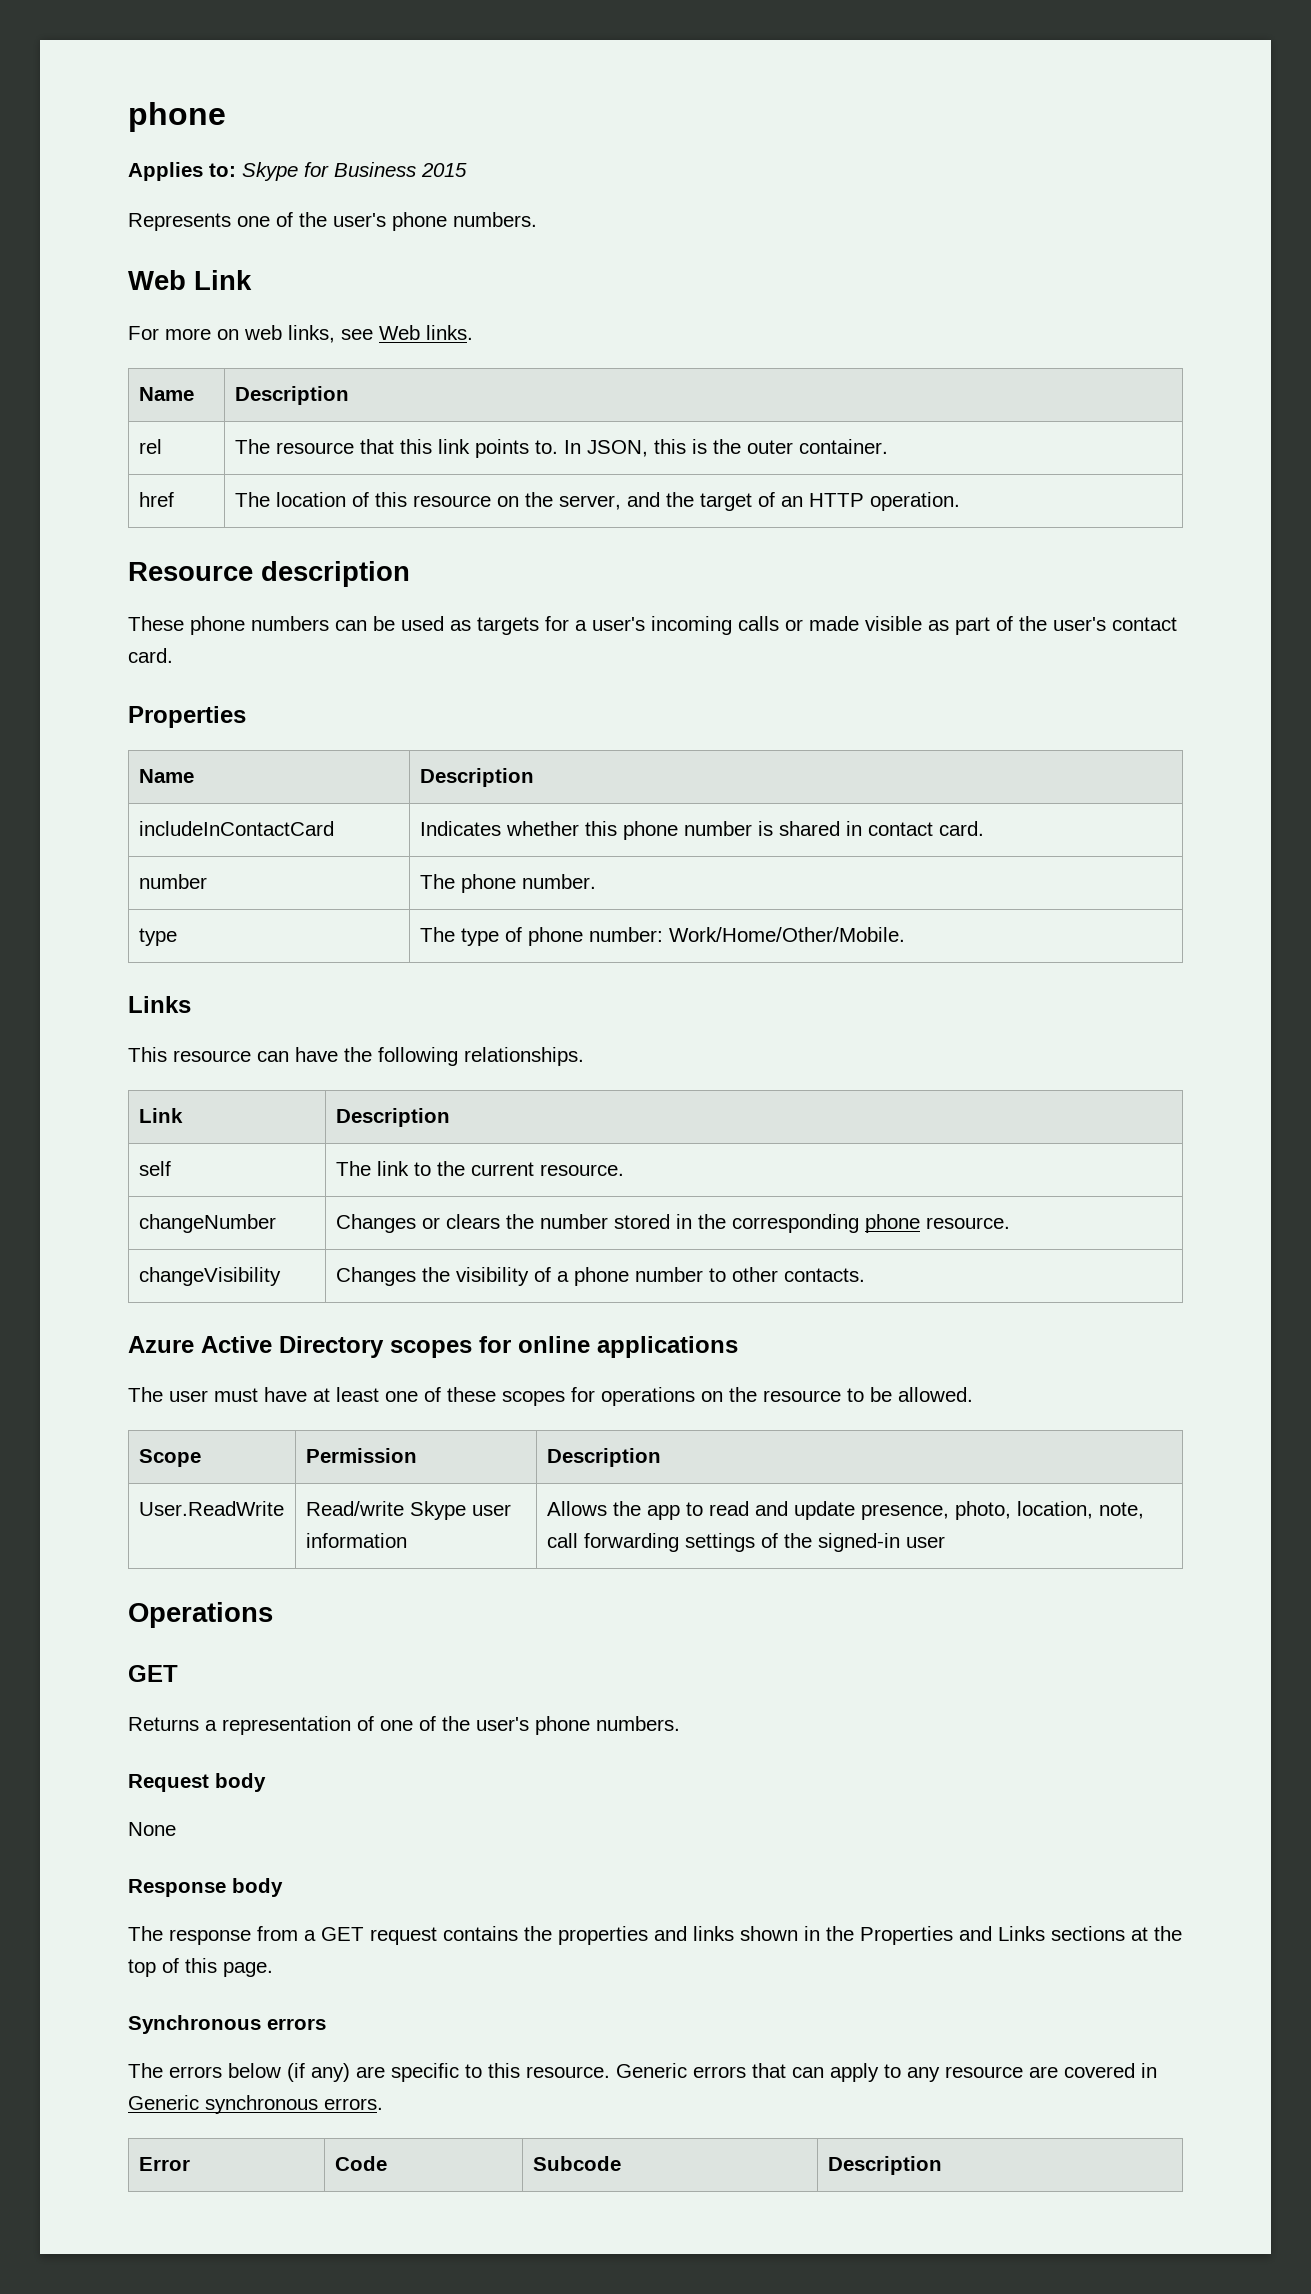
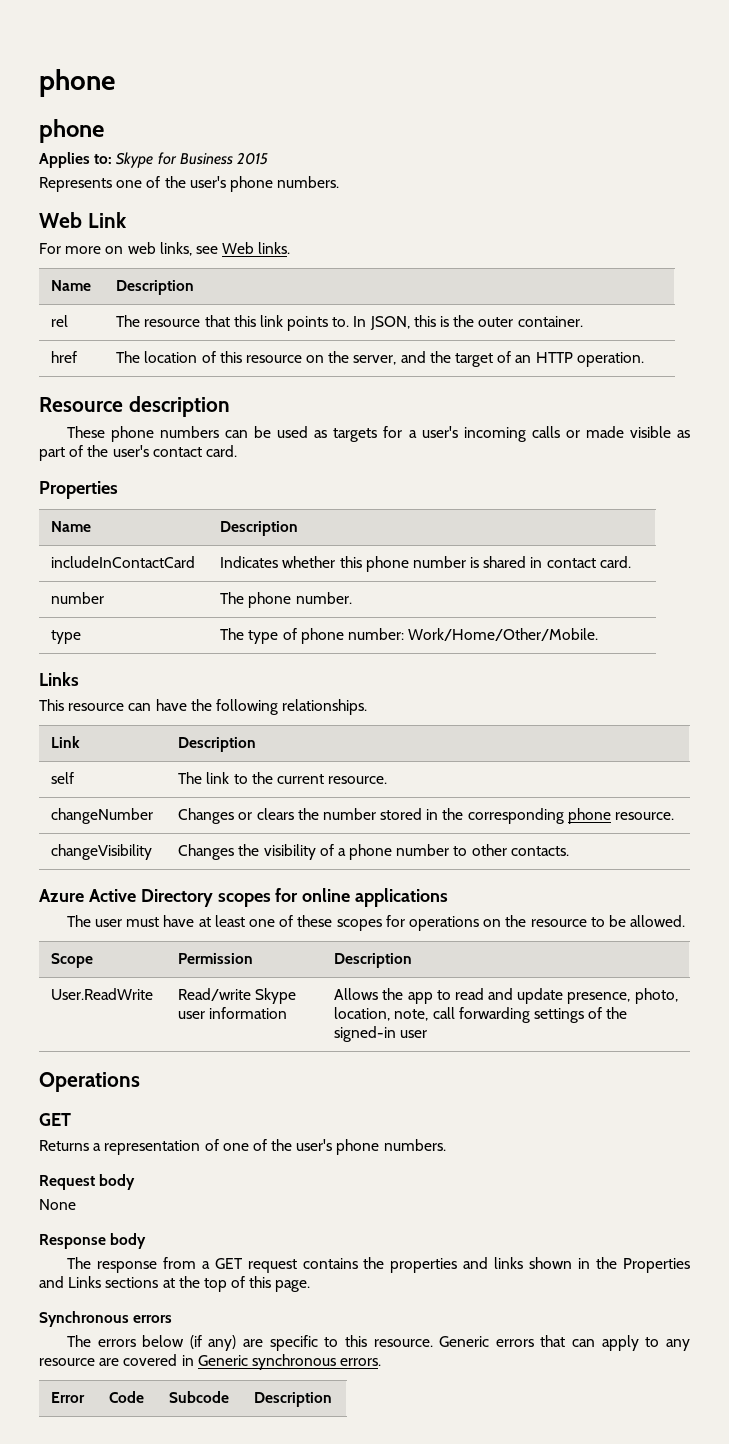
[128,102,226,132] phone -> [39,69,115,97] [39,119,104,143] phone // phone

